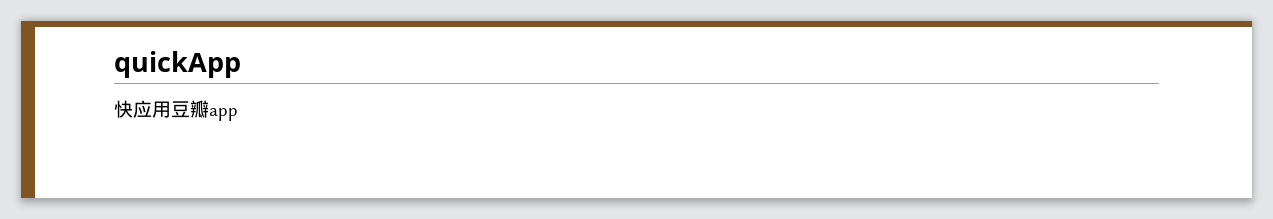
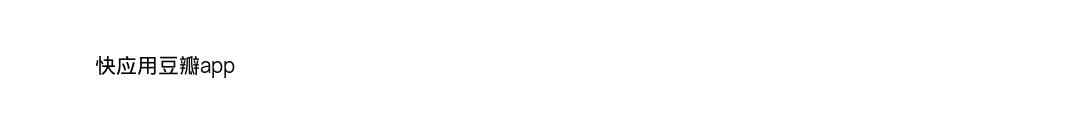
[114,51,241,78] quickApp // -> (95, 65) none

